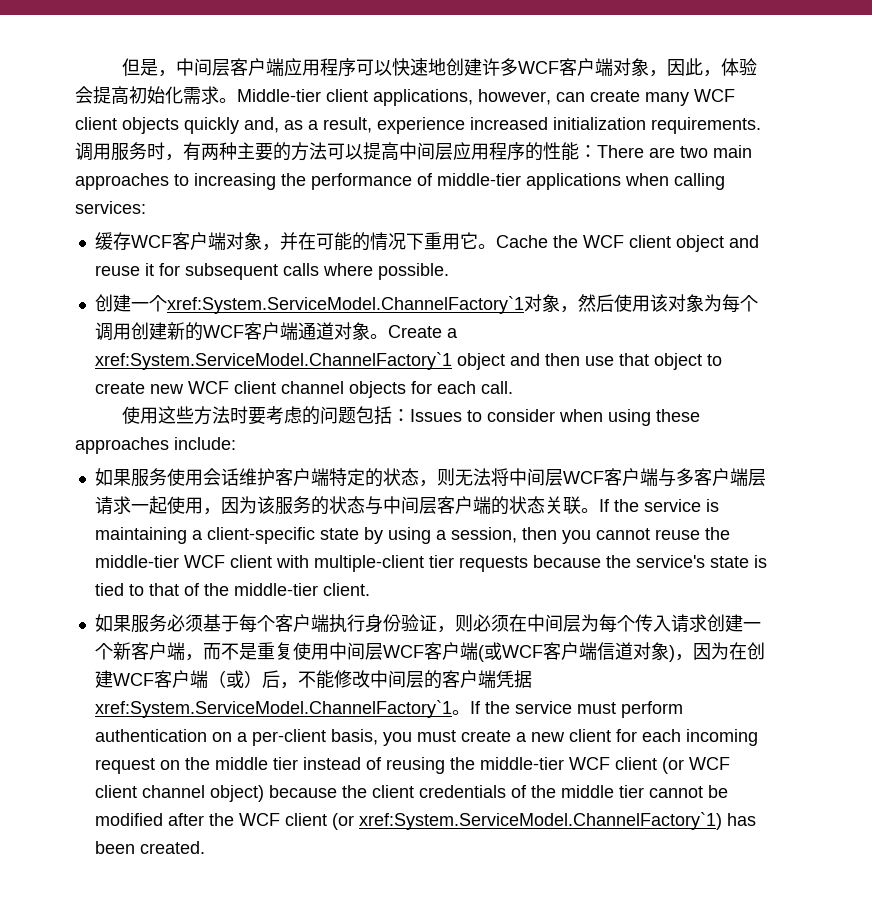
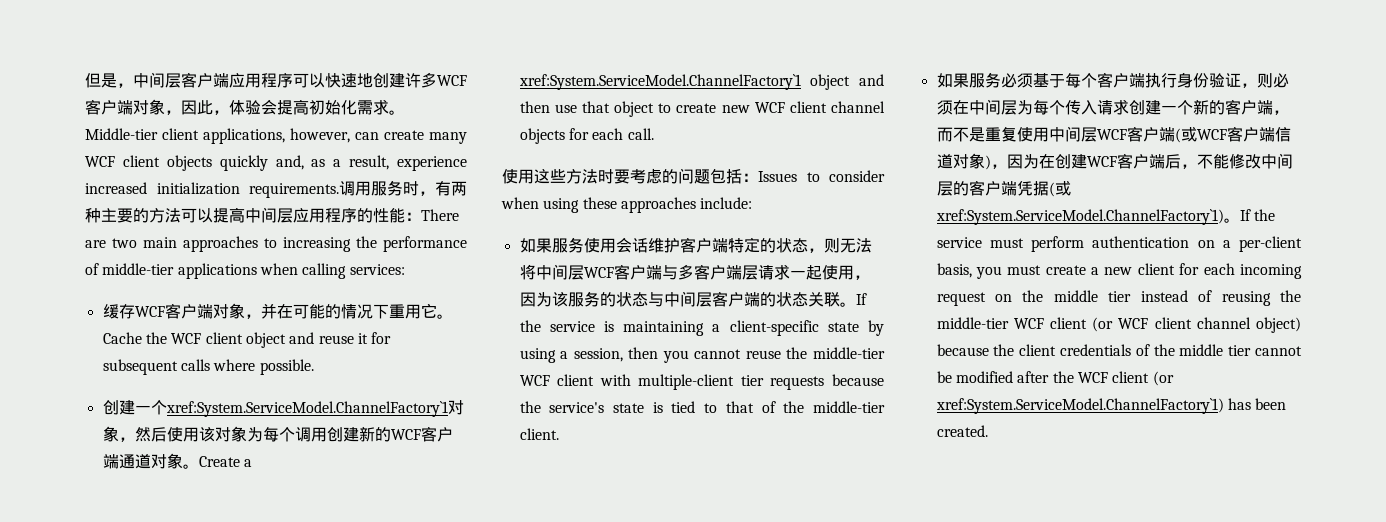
(131, 651) none -> [1208,100,1225,115] 的
[207,670,262,688] （或） -> (1165, 161) none
[94,700,452,718] xref:System.ServiceModel.ChannelFactory`1 -> [1048,181,1071,197] [935,209,1224,225] (或xref:System.ServiceModel.ChannelFactory`1)

